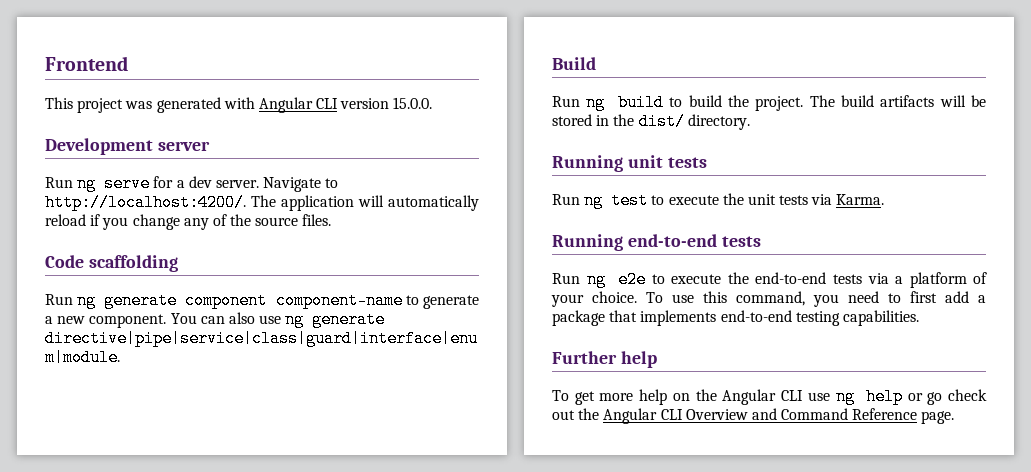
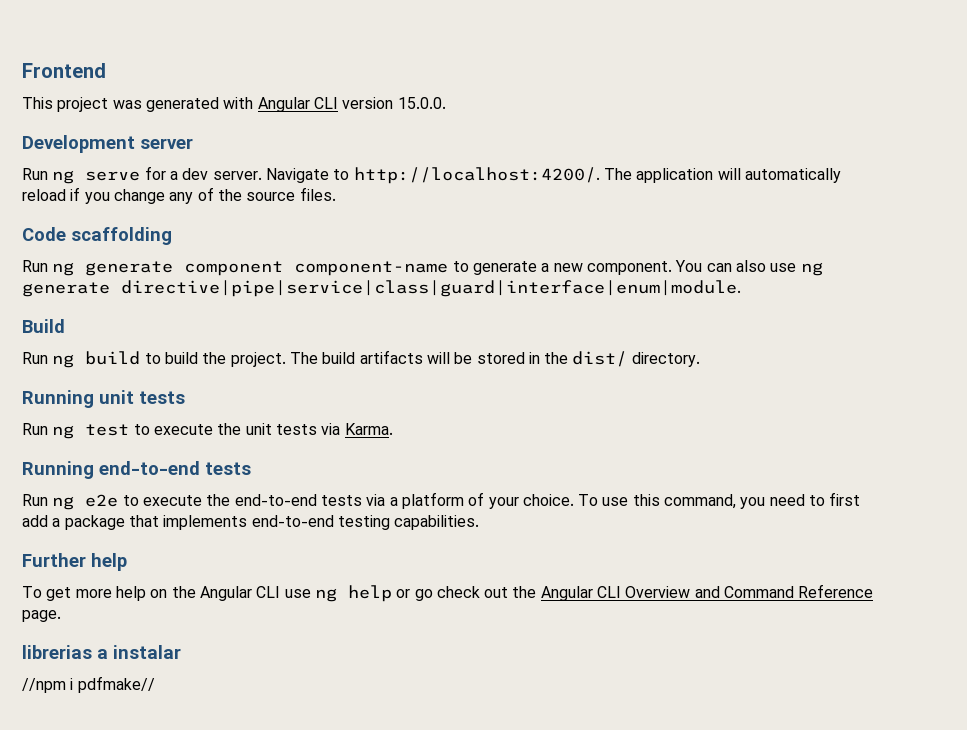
(955, 417) none -> [22,645,181,659] [22,676,155,693] // librerias a instalar // //npm i pdfmake//

